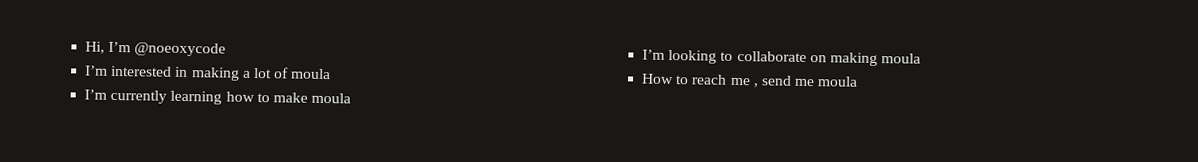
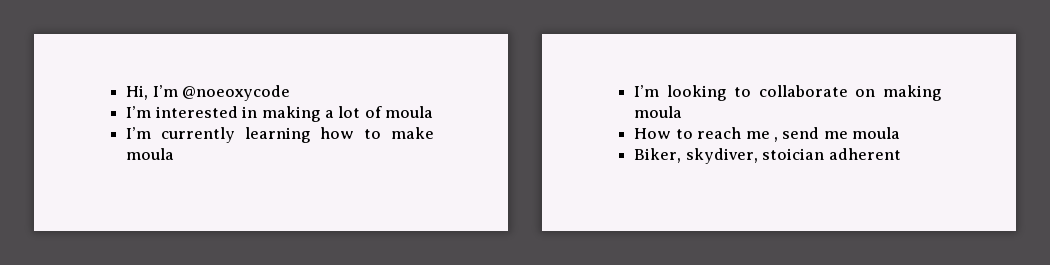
(859, 81) none -> [634,148,901,164] // Biker, skydiver, stoician adherent

